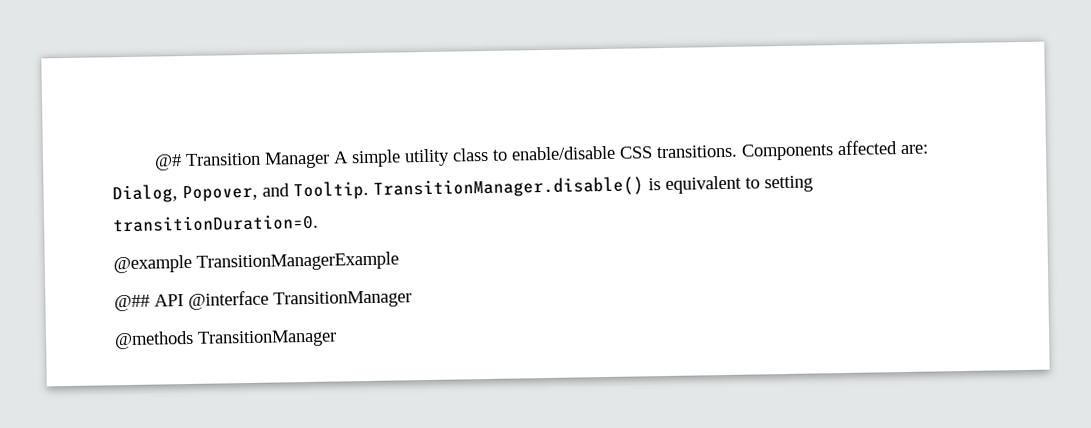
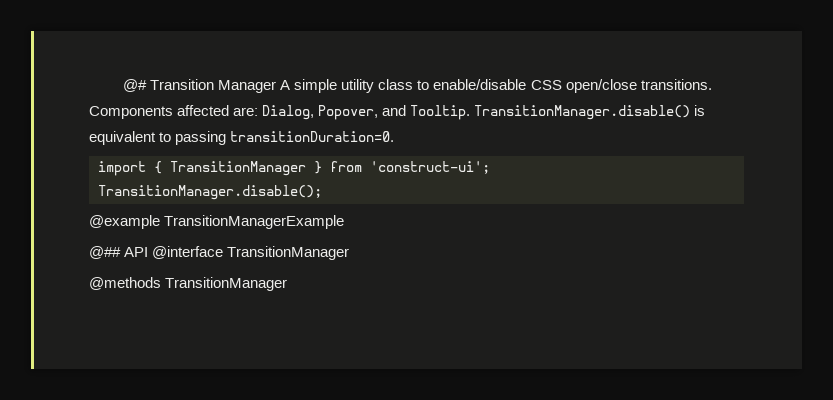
(654, 152) none -> [565,79,637,93] open/close
[764,175,813,193] setting -> [175,131,227,145] passing
(319, 223) none -> [98,161,490,176] [98,185,322,200] // import { TransitionManager } from 'construct-ui'; // TransitionManager.disable();

